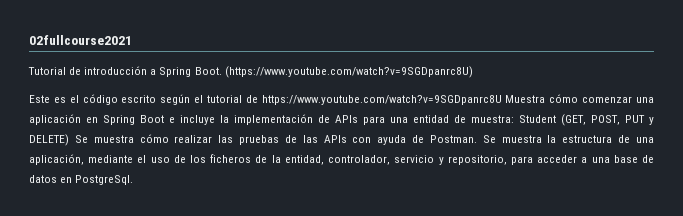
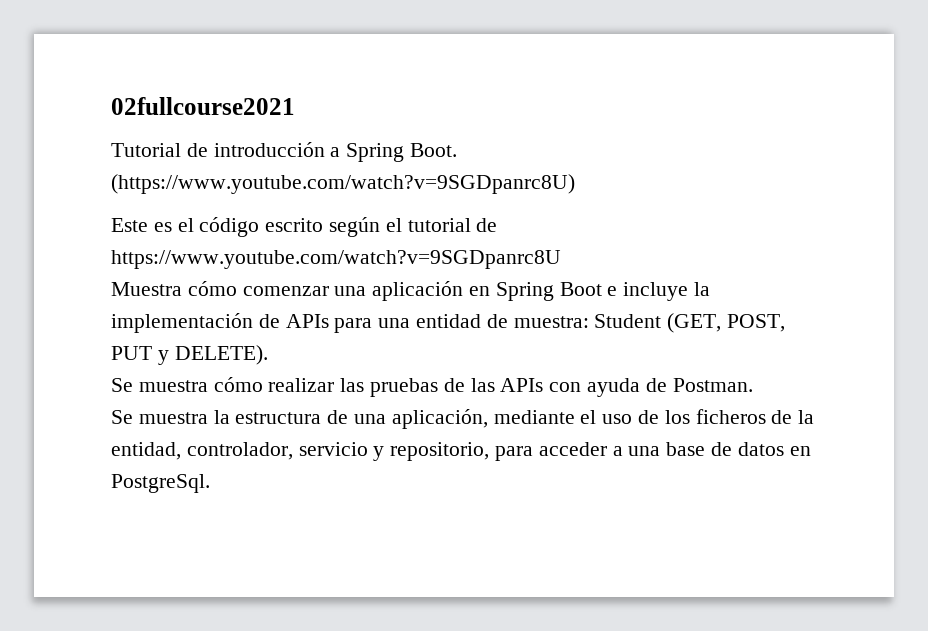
(502, 100) none -> (561, 259) //
[29,134,69,146] DELETE) -> [174,345,268,365] DELETE). //
(477, 139) none -> (753, 385) //

